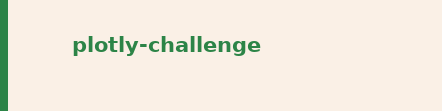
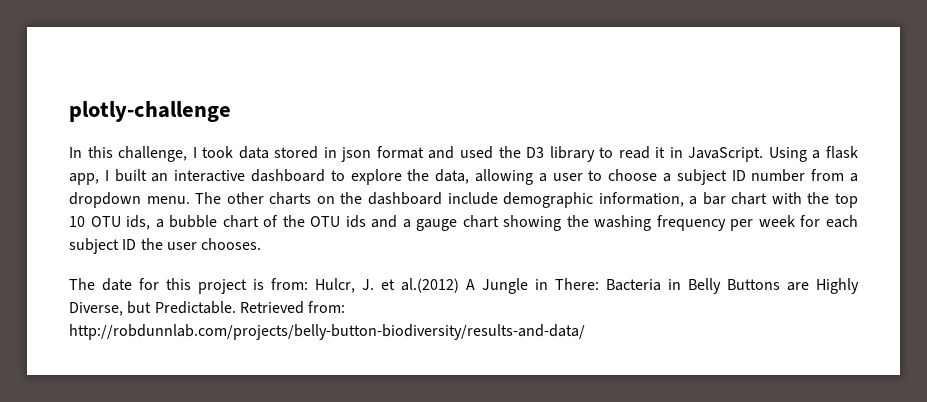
(261, 46) none -> [69,146,858,162] [69,169,858,185] [69,192,858,208] [69,215,858,231] [69,238,262,254] [69,278,859,294] [69,301,346,316] [69,324,585,340] // In this challenge, I took data stored in json format and used the D3 library to read it in JavaScript. Using a flask app, I built an interactive dashboard to explore the data, allowing a user to choose a subject ID number from a dropdown menu. The other charts on the dashboard include demographic information, a bar chart with the top 10 OTU ids, a bubble chart of the OTU ids and a gauge chart showing the washing frequency per week for each subject ID the user chooses. // The date for this project is from: Hulcr, J. et al.(2012) A Jungle in There: Bacteria in Belly Buttons are Highly Diverse, but Predictable. Retrieved from: http://robdunnlab.com/projects/belly-button-biodiversity/results-and-data/

